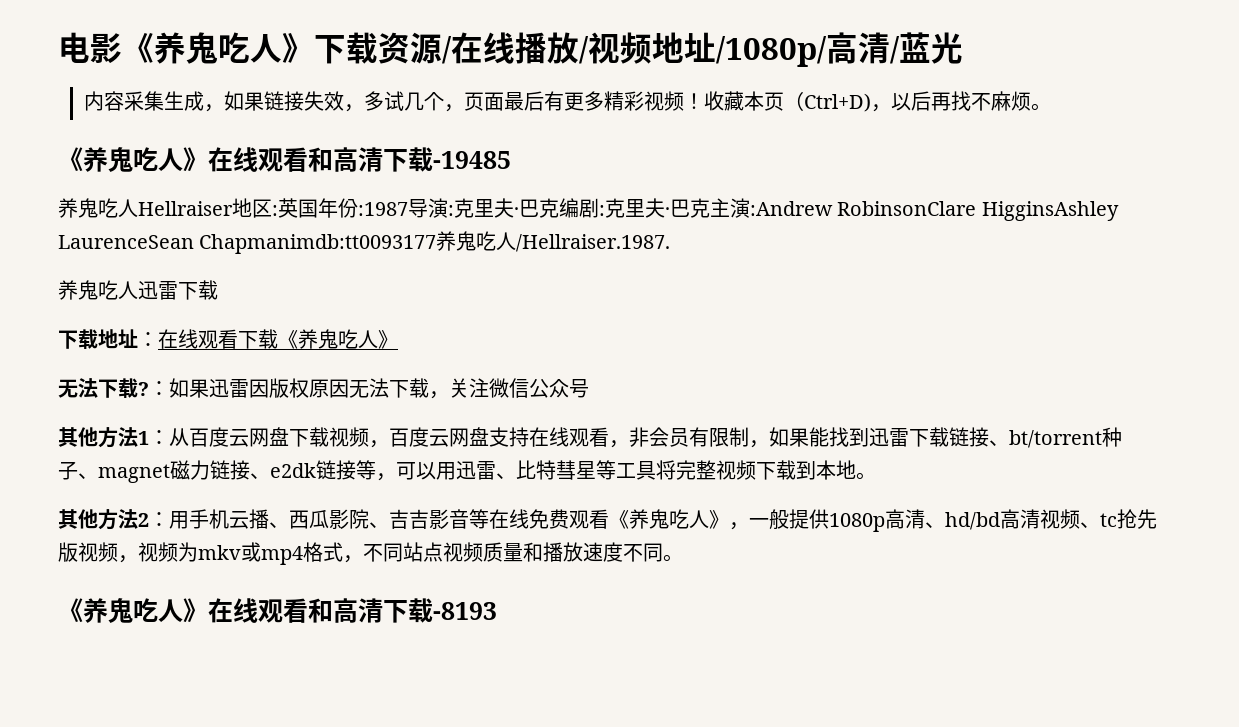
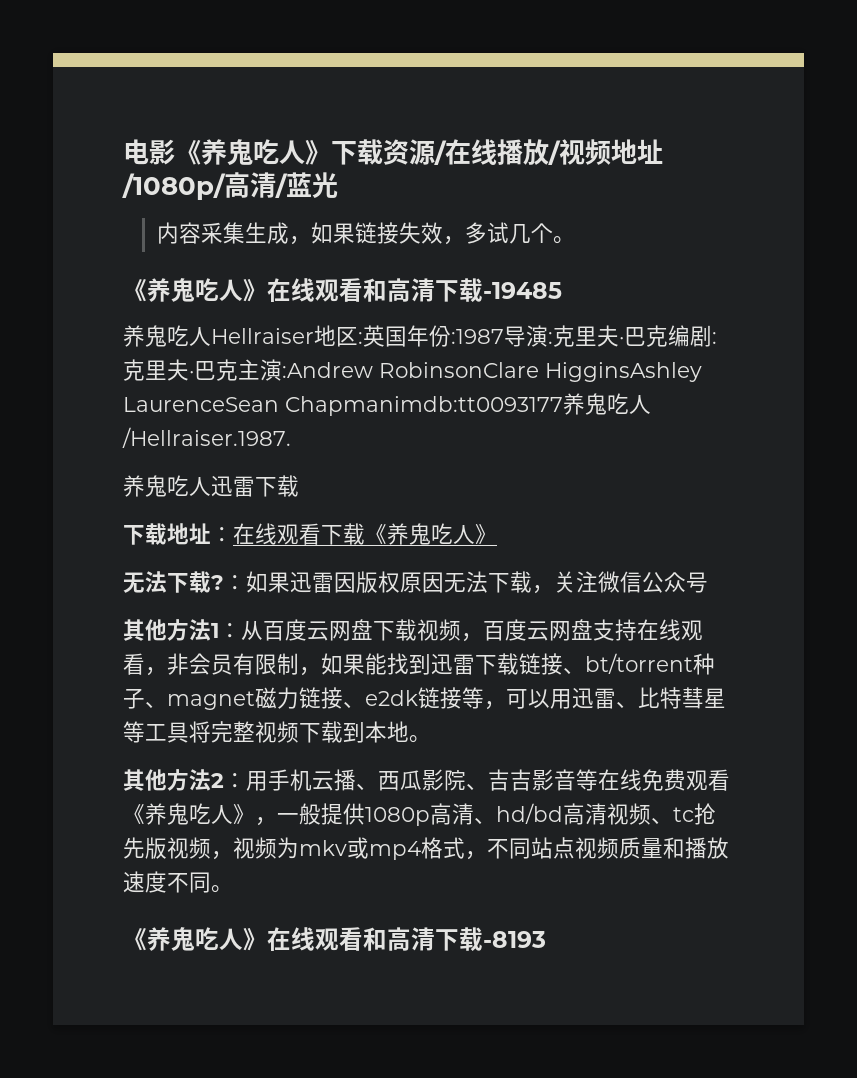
[444,91,1032,112] ，页面最后有更多精彩视频！收藏本页（Ctrl+D)，以后再找不麻烦 -> (553, 233) none

